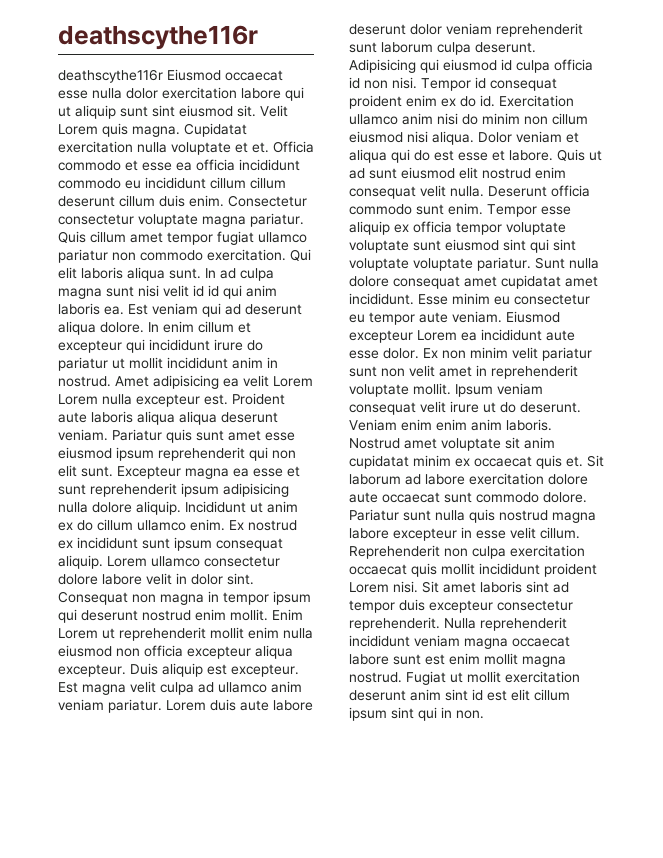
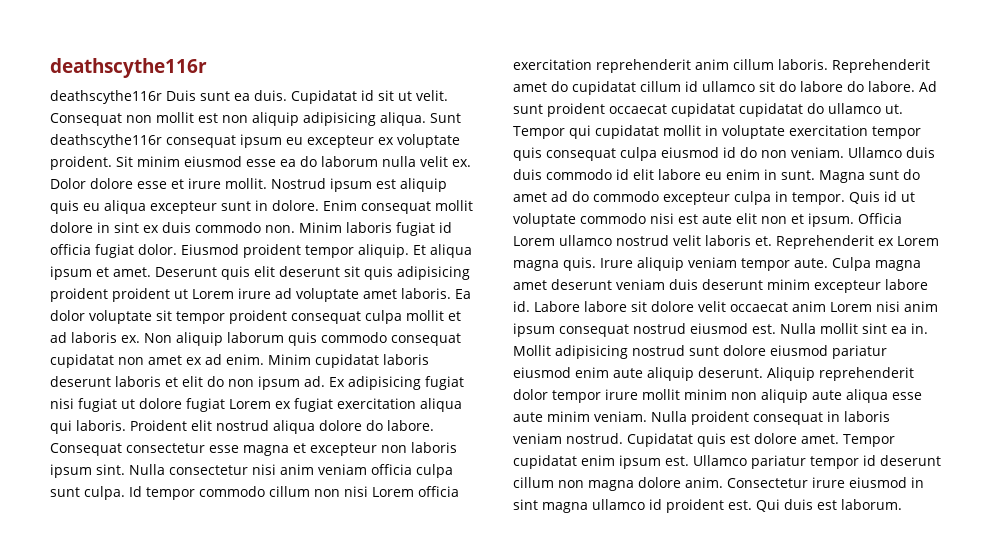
[167,69,283,81] [58,87,304,101] [58,105,288,119] [58,123,247,137] [58,141,314,155] [58,159,300,171] [58,177,286,189] [58,195,307,207] [58,213,304,227] [58,231,307,245] [58,249,311,263] [58,267,274,281] [58,285,277,299] [58,303,302,317] [58,321,251,335] [58,339,263,353] [58,357,278,371] [58,375,313,389] [58,393,285,407] [58,411,278,425] [58,429,295,443] [58,447,296,461] [58,465,300,479] [58,483,289,497] [58,501,298,515] [58,519,297,531] [58,537,283,551] [58,555,280,569] [58,573,254,585] [58,591,311,605] [58,609,303,623] [58,627,313,641] [58,645,293,659] [58,663,299,677] [58,681,302,695] [58,699,313,713] [349,23,583,37] [349,42,536,55] [349,59,593,73] [349,77,557,91] [349,95,574,109] [349,113,588,125] [349,131,579,145] [349,149,602,163] [349,167,566,179] [349,185,590,199] [349,203,571,217] [349,221,566,235] [349,239,576,253] [349,257,599,271] [349,275,598,289] [349,293,590,305] [349,311,560,325] [349,329,575,343] [349,347,592,361] [349,365,578,379] [349,383,543,397] [349,401,581,415] [349,419,552,431] [349,437,555,451] [349,455,604,469] [349,473,588,485] [349,492,587,503] [349,509,596,523] [349,527,580,541] [349,545,585,559] [349,563,597,577] [349,581,569,593] [349,599,573,613] [349,617,567,631] [349,635,570,649] [349,653,566,667] [349,671,580,685] [349,689,570,701] [349,707,484,721] Eiusmod occaecat esse nulla dolor exercitation labore qui ut aliquip sunt sint eiusmod sit. Velit Lorem quis magna. Cupidatat exercitation nulla voluptate et et. Officia commodo et esse ea officia incididunt commodo eu incididunt cillum cillum deserunt cillum duis enim. Consectetur consectetur voluptate magna pariatur. Quis cillum amet tempor fugiat ullamco pariatur non commodo exercitation. Qui elit laboris aliqua sunt. In ad culpa magna sunt nisi velit id id qui anim laboris ea. Est veniam qui ad deserunt aliqua dolore. In enim cillum et excepteur qui incididunt irure do pariatur ut mollit incididunt anim in nostrud. Amet adipisicing ea velit Lorem Lorem nulla excepteur est. Proident aute laboris aliqua aliqua deserunt veniam. Pariatur quis sunt amet esse eiusmod ipsum reprehenderit qui non elit sunt. Excepteur magna ea esse et sunt reprehenderit ipsum adipisicing nulla dolore aliquip. Incididunt ut anim ex do cillum ullamco enim. Ex nostrud ex incididunt sunt ipsum consequat aliquip. Lorem ullamco consectetur dolore labore velit in dolor sint. Consequat non magna in tempor ipsum qui deserunt nostrud enim mollit. Enim Lorem ut reprehenderit mollit enim nulla eiusmod non officia excepteur aliqua excepteur. Duis aliquip est excepteur. Est magna velit culpa ad ullamco anim veniam pariatur. Lorem duis aute labore deserunt dolor veniam reprehenderit sunt laborum culpa deserunt. Adipisicing qui eiusmod id culpa officia id non nisi. Tempor id consequat proident enim ex do id. Exercitation ullamco anim nisi do minim non cillum eiusmod nisi aliqua. Dolor veniam et aliqua qui do est esse et labore. Quis ut ad sunt eiusmod elit nostrud enim consequat velit nulla. Deserunt officia commodo sunt enim. Tempor esse aliquip ex officia tempor voluptate voluptate sunt eiusmod sint qui sint voluptate voluptate pariatur. Sunt nulla dolore consequat amet cupidatat amet incididunt. Esse minim eu consectetur eu tempor aute veniam. Eiusmod excepteur Lorem ea incididunt aute esse dolor. Ex non minim velit pariatur sunt non velit amet in reprehenderit voluptate mollit. Ipsum veniam consequat velit irure ut do deserunt. Veniam enim enim anim laboris. Nostrud amet voluptate sit anim cupidatat minim ex occaecat quis et. Sit laborum ad labore exercitation dolore aute occaecat sunt commodo dolore. Pariatur sunt nulla quis nostrud magna labore excepteur in esse velit cillum. Reprehenderit non culpa exercitation occaecat quis mollit incididunt proident Lorem nisi. Sit amet laboris sint ad tempor duis excepteur consectetur reprehenderit. Nulla reprehenderit incididunt veniam magna occaecat labore sunt est enim mollit magna nostrud. Fugiat ut mollit exercitation deserunt anim sint id est elit cillum ipsum sint qui in non. -> [166,90,448,104] [50,112,461,126] [50,134,460,148] [50,156,471,170] [50,178,447,192] [50,200,473,214] [50,222,452,236] [50,244,472,258] [50,266,470,280] [50,288,471,302] [50,310,461,324] [50,332,461,346] [50,354,429,368] [50,376,464,390] [50,398,462,412] [50,420,434,434] [50,442,457,456] [50,464,453,478] [50,486,459,500] [513,59,930,73] [513,81,937,95] [513,103,903,117] [513,125,921,139] [513,147,935,161] [513,169,920,183] [513,191,915,205] [513,213,902,227] [513,235,939,249] [513,257,921,271] [513,279,928,293] [513,301,938,312] [513,323,928,337] [513,345,887,359] [513,367,914,381] [513,389,922,403] [513,411,890,425] [513,433,895,447] [513,455,941,469] [513,477,924,491] [513,499,902,513] Duis sunt ea duis. Cupidatat id sit ut velit. Consequat non mollit est non aliquip adipisicing aliqua. Sunt deathscythe116r consequat ipsum eu excepteur ex voluptate proident. Sit minim eiusmod esse ea do laborum nulla velit ex. Dolor dolore esse et irure mollit. Nostrud ipsum est aliquip quis eu aliqua excepteur sunt in dolore. Enim consequat mollit dolore in sint ex duis commodo non. Minim laboris fugiat id officia fugiat dolor. Eiusmod proident tempor aliquip. Et aliqua ipsum et amet. Deserunt quis elit deserunt sit quis adipisicing proident proident ut Lorem irure ad voluptate amet laboris. Ea dolor voluptate sit tempor proident consequat culpa mollit et ad laboris ex. Non aliquip laborum quis commodo consequat cupidatat non amet ex ad enim. Minim cupidatat laboris deserunt laboris et elit do non ipsum ad. Ex adipisicing fugiat nisi fugiat ut dolore fugiat Lorem ex fugiat exercitation aliqua qui laboris. Proident elit nostrud aliqua dolore do labore. Consequat consectetur esse magna et excepteur non laboris ipsum sint. Nulla consectetur nisi anim veniam officia culpa sunt culpa. Id tempor commodo cillum non nisi Lorem officia exercitation reprehenderit anim cillum laboris. Reprehenderit amet do cupidatat cillum id ullamco sit do labore do labore. Ad sunt proident occaecat cupidatat cupidatat do ullamco ut. Tempor qui cupidatat mollit in voluptate exercitation tempor quis consequat culpa eiusmod id do non veniam. Ullamco duis duis commodo id elit labore eu enim in sunt. Magna sunt do amet ad do commodo excepteur culpa in tempor. Quis id ut voluptate commodo nisi est aute elit non et ipsum. Officia Lorem ullamco nostrud velit laboris et. Reprehenderit ex Lorem magna quis. Irure aliquip veniam tempor aute. Culpa magna amet deserunt veniam duis deserunt minim excepteur labore id. Labore labore sit dolore velit occaecat anim Lorem nisi anim ipsum consequat nostrud eiusmod est. Nulla mollit sint ea in. Mollit adipisicing nostrud sunt dolore eiusmod pariatur eiusmod enim aute aliquip deserunt. Aliquip reprehenderit dolor tempor irure mollit minim non aliquip aute aliqua esse aute minim veniam. Nulla proident consequat in laboris veniam nostrud. Cupidatat quis est dolore amet. Tempor cupidatat enim ipsum est. Ullamco pariatur tempor id deserunt cillum non magna dolore anim. Consectetur irure eiusmod in sint magna ullamco id proident est. Qui duis est laborum.

